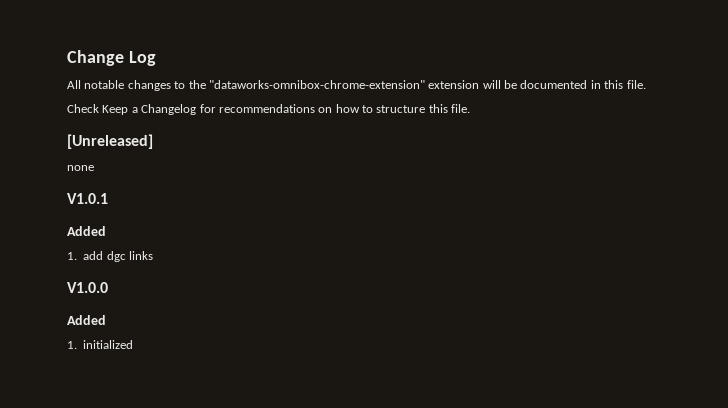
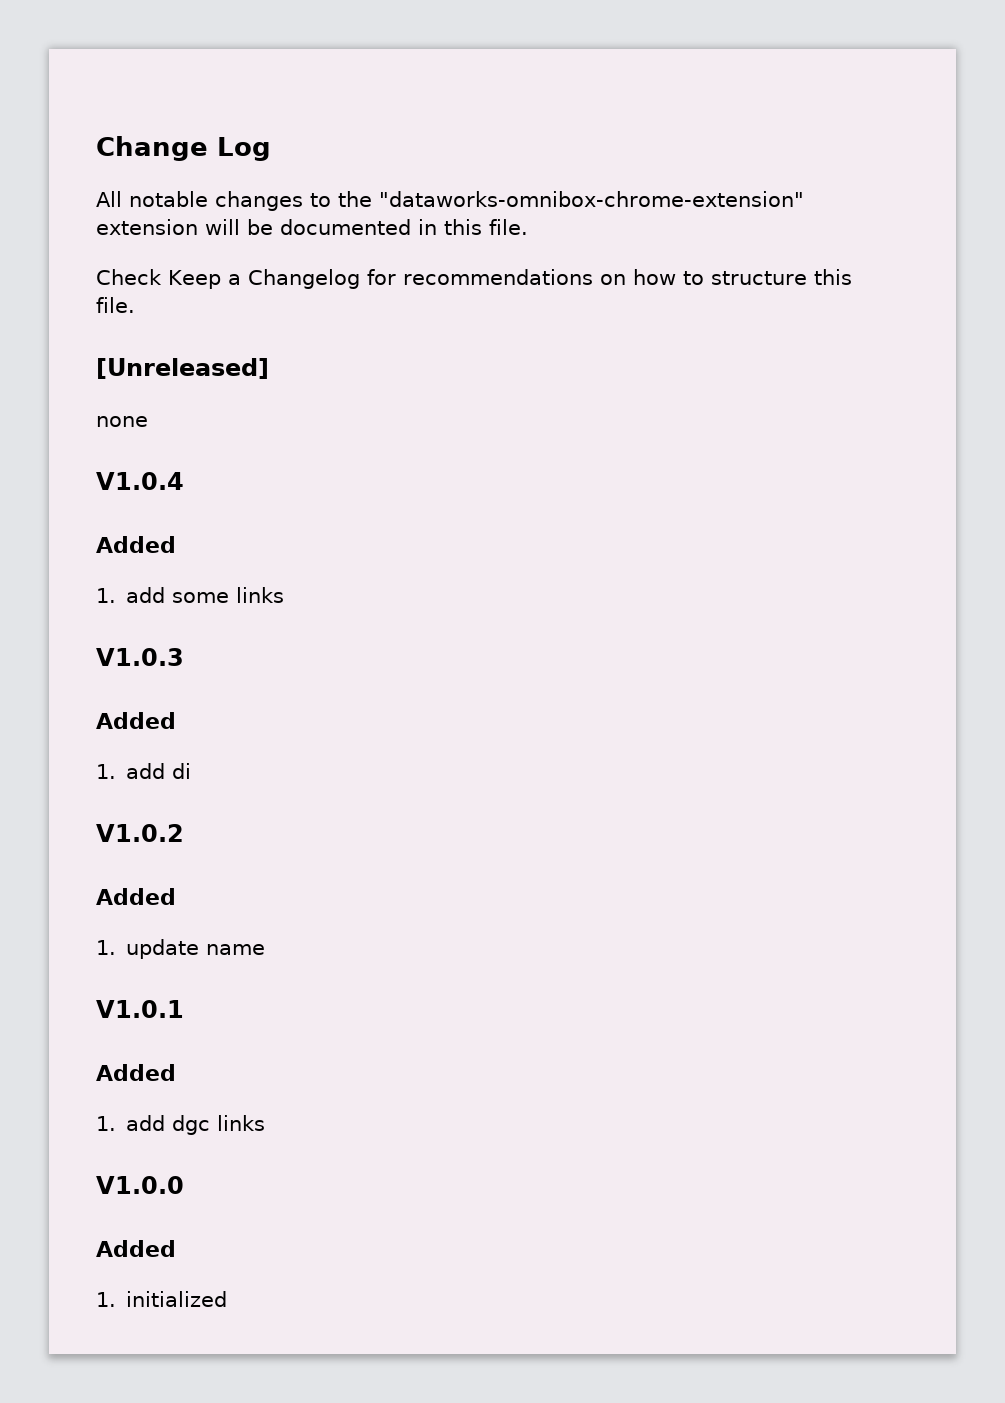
(94, 168) none -> [96,472,184,490] [96,536,176,553] [96,587,285,603] [96,648,184,666] [96,712,176,729] [96,763,192,779] [96,824,184,842] [96,888,176,905] [96,939,266,959] // V1.0.4 // Added // 1. add some links // V1.0.3 // Added // 1. add di // V1.0.2 // Added // 1. update name

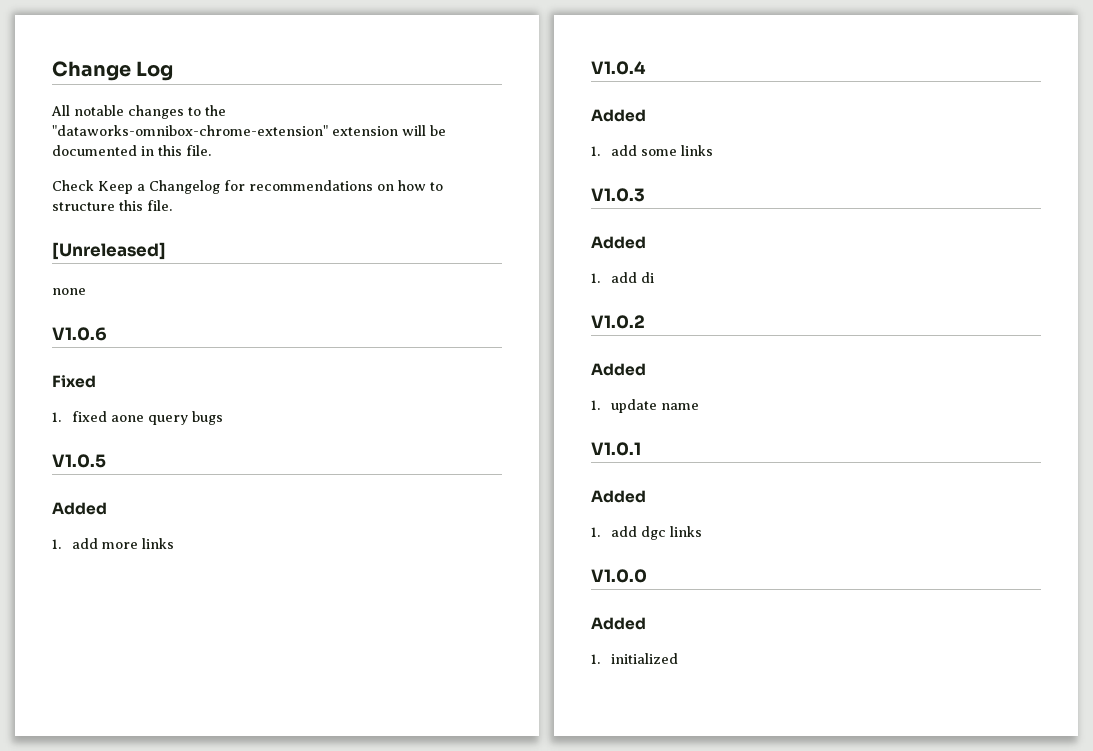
(148, 421) none -> [52,327,107,341] [52,375,96,388] [52,411,224,425] [52,454,106,468] [52,502,107,515] [52,538,175,549] // V1.0.6 // Fixed // 1. fixed aone query bugs // V1.0.5 // Added // 1. add more links

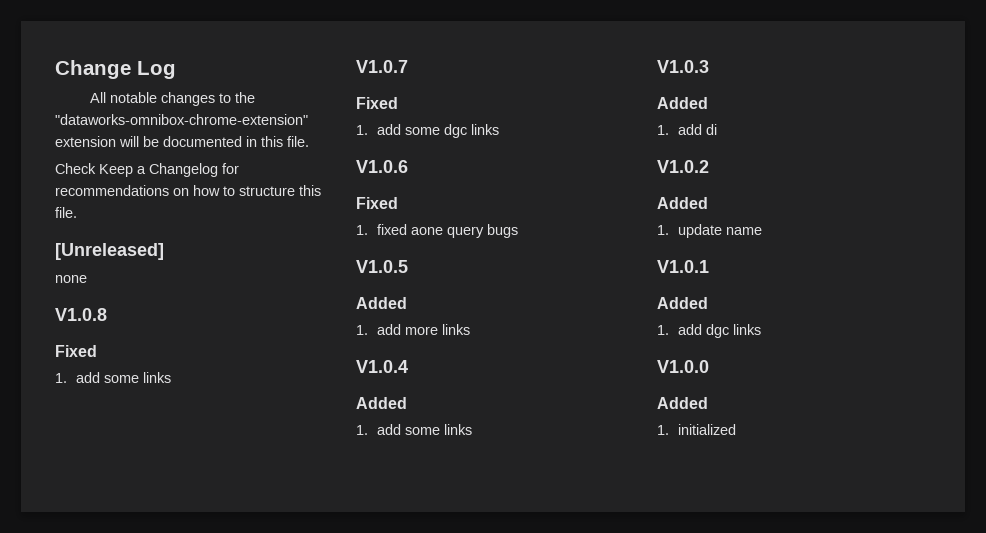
(86, 291) none -> [55,308,107,321] [55,345,97,357] [55,372,172,383] [356,60,408,73] [356,97,398,109] [356,124,500,138] // V1.0.8 // Fixed // 1. add some links // V1.0.7 // Fixed // 1. add some dgc links

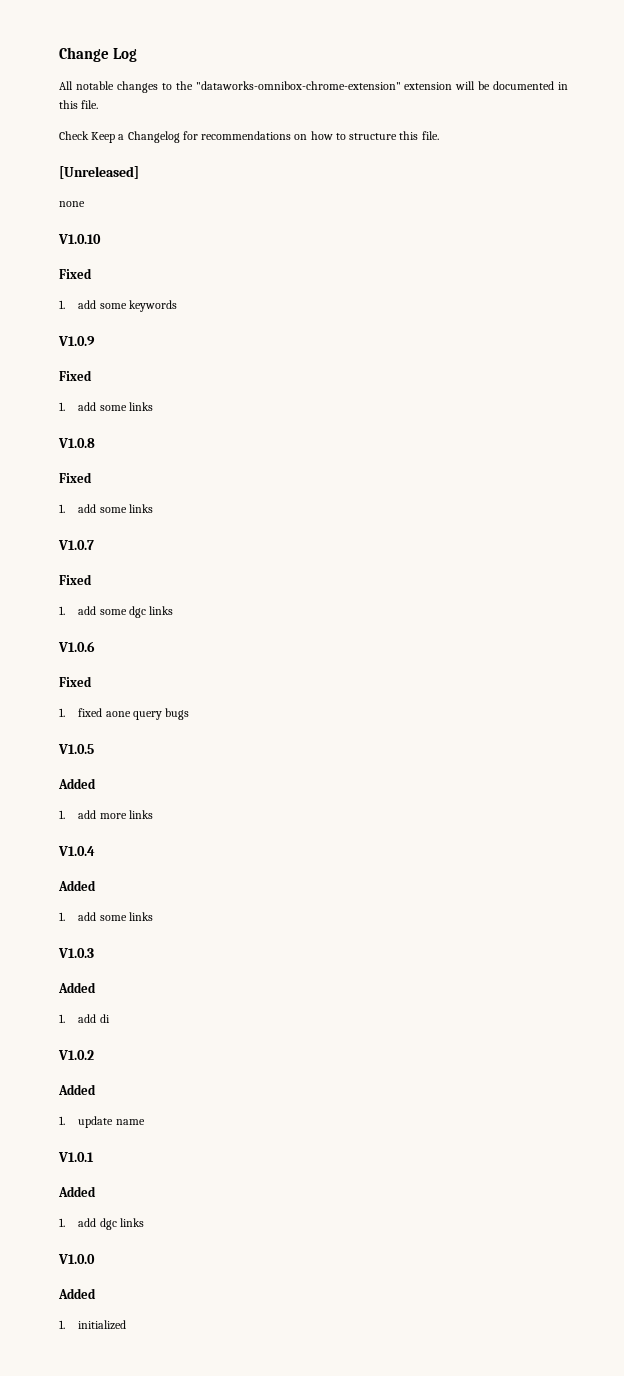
(87, 279) none -> [58,234,101,244] [59,268,92,279] [59,300,177,312] [58,336,95,346] [59,370,92,381] [59,402,153,411] // V1.0.10 // Fixed // 1. add some keywords // V1.0.9 // Fixed // 1. add some links

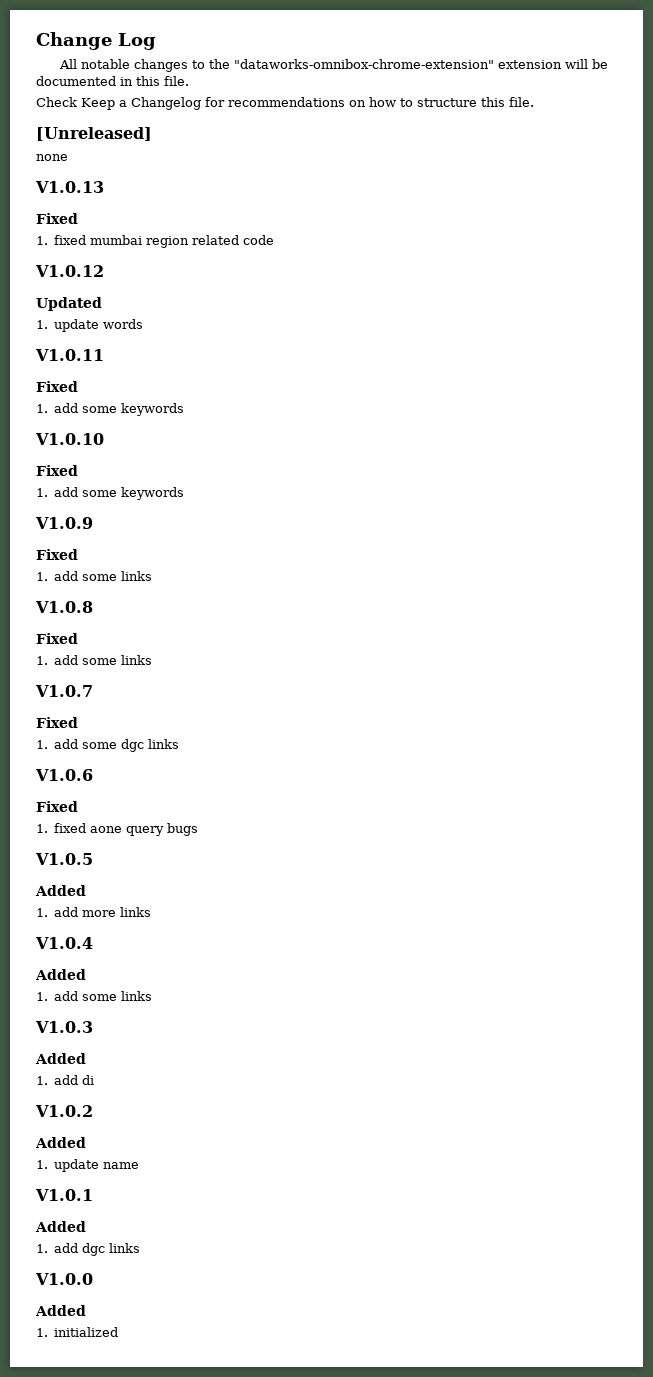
(85, 204) none -> [35,181,104,193] [36,213,78,224] [36,235,275,248] [35,265,104,277] [36,297,102,311] [36,319,144,332] [35,349,104,361] [36,381,78,392] [36,403,185,416] // V1.0.13 // Fixed // 1. fixed mumbai region related code // V1.0.12 // Updated // 1. update words // V1.0.11 // Fixed // 1. add some keywords

